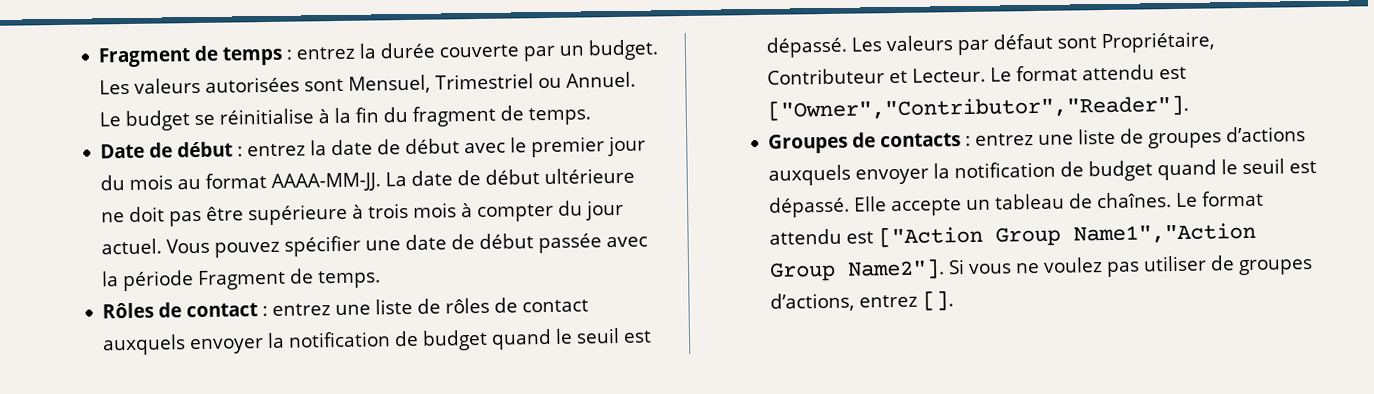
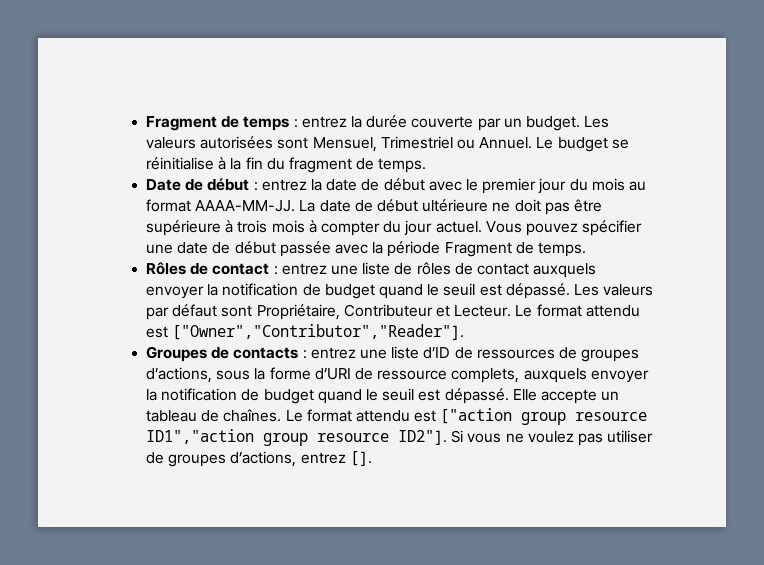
[1119,126,1306,149] de groupes d’actions -> [423,347,640,362] [146,367,520,383] d’ID de ressources de groupes d’actions, sous la forme d’URI de ressource complets,
[877,222,1256,248] [768,258,945,282] ["Action Group Name1","Action Group Name2"]. -> [440,408,648,425] [146,429,448,446] ["action group resource ID1","action group resource ID2"].

